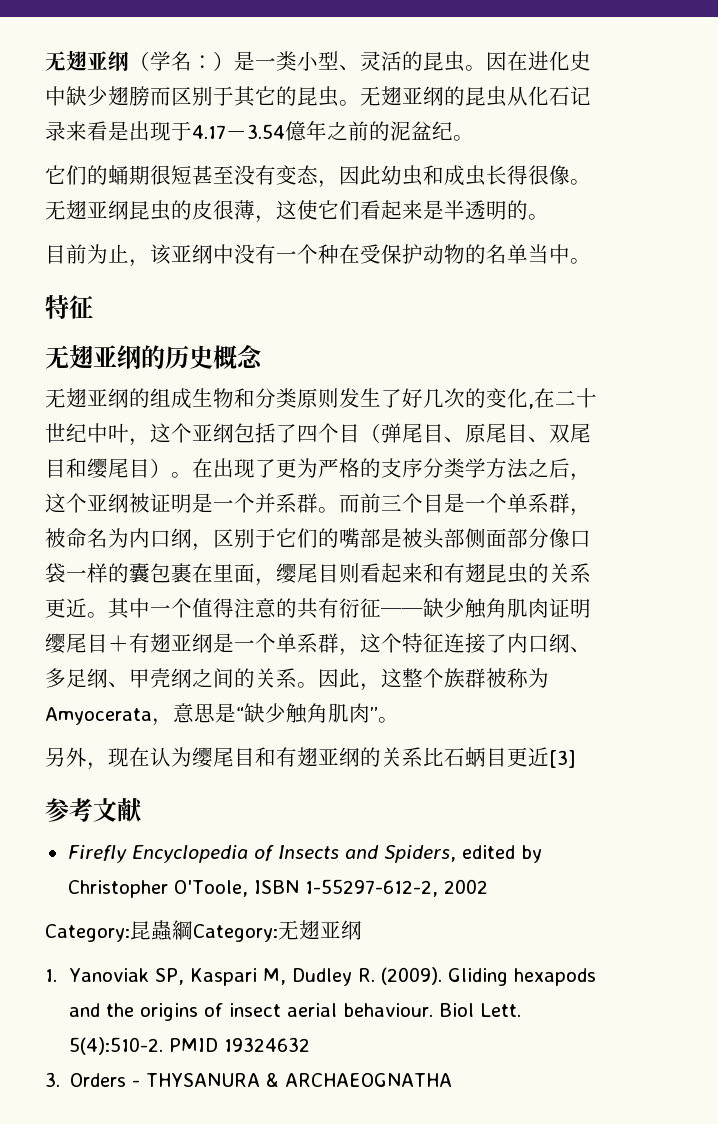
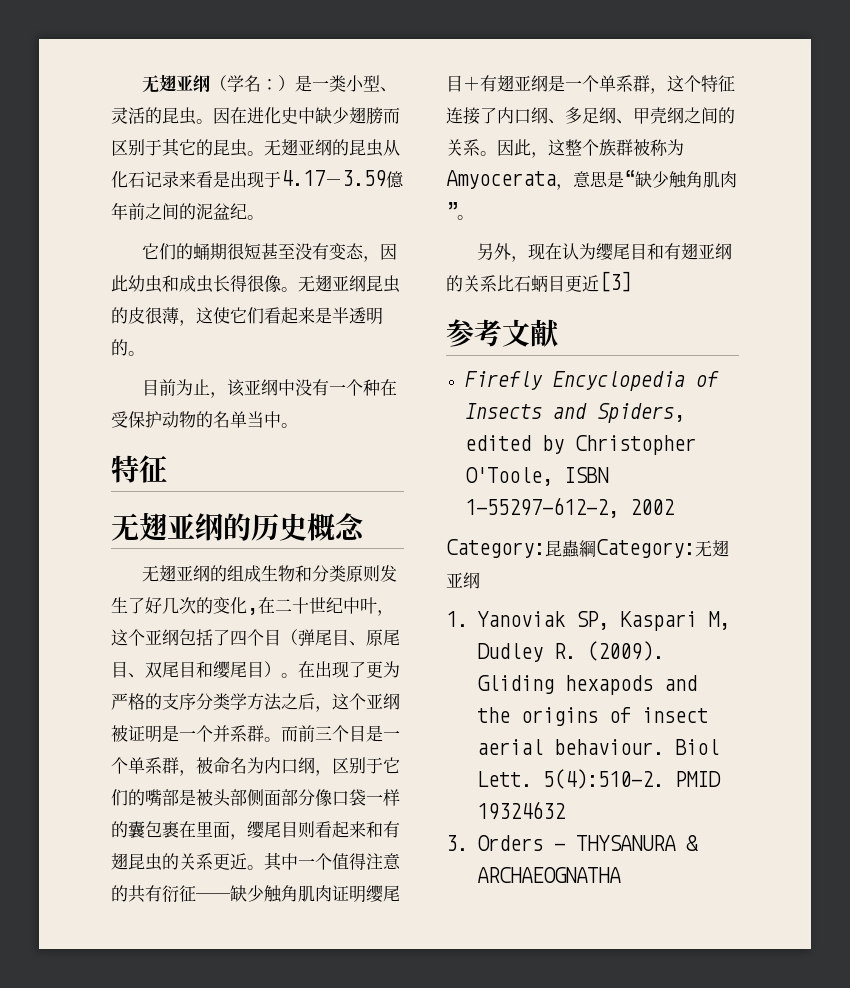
[247,121,369,141] 3.54億年之前 -> [342,170,404,188] [111,202,179,220] 3.59億年前之间

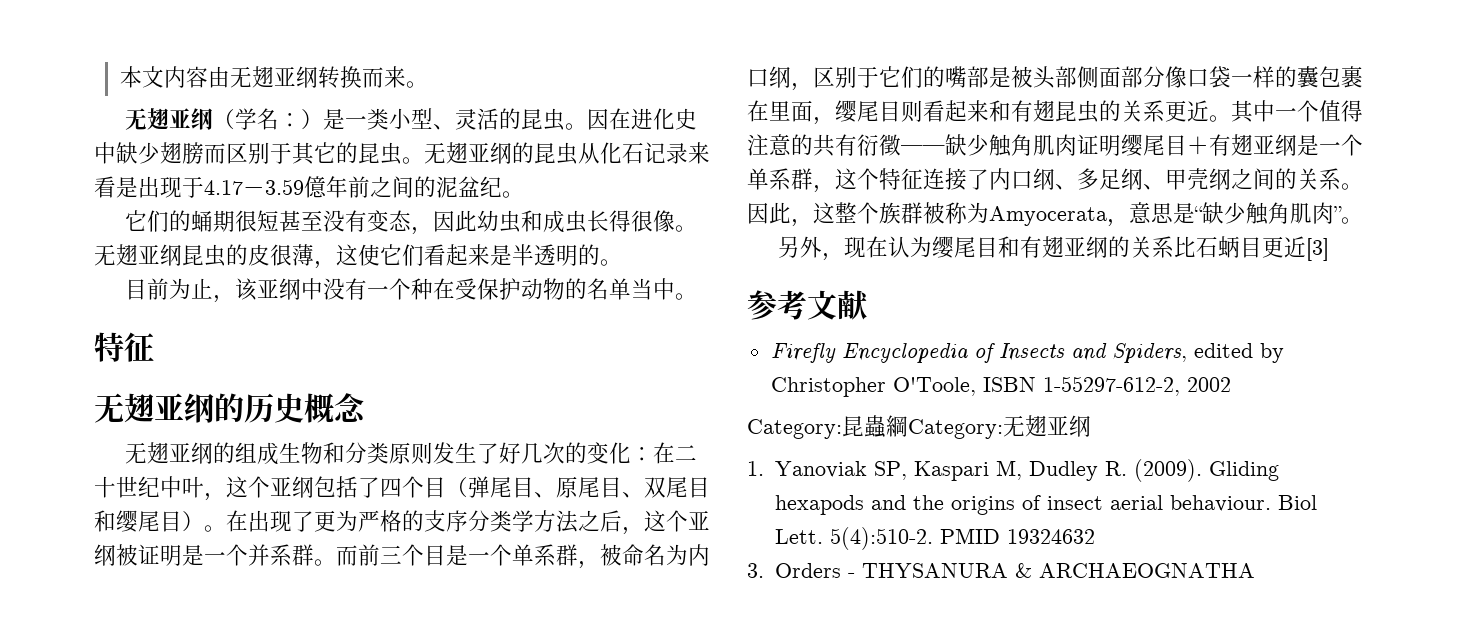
(141, 84) none -> [119,66,428,89] 本文内容由无翅亚纲转换而来。 //
[247,608,258,615] , -> [631,447,654,461] ：
[179,885,196,902] 征 -> [879,134,901,156] 徵

